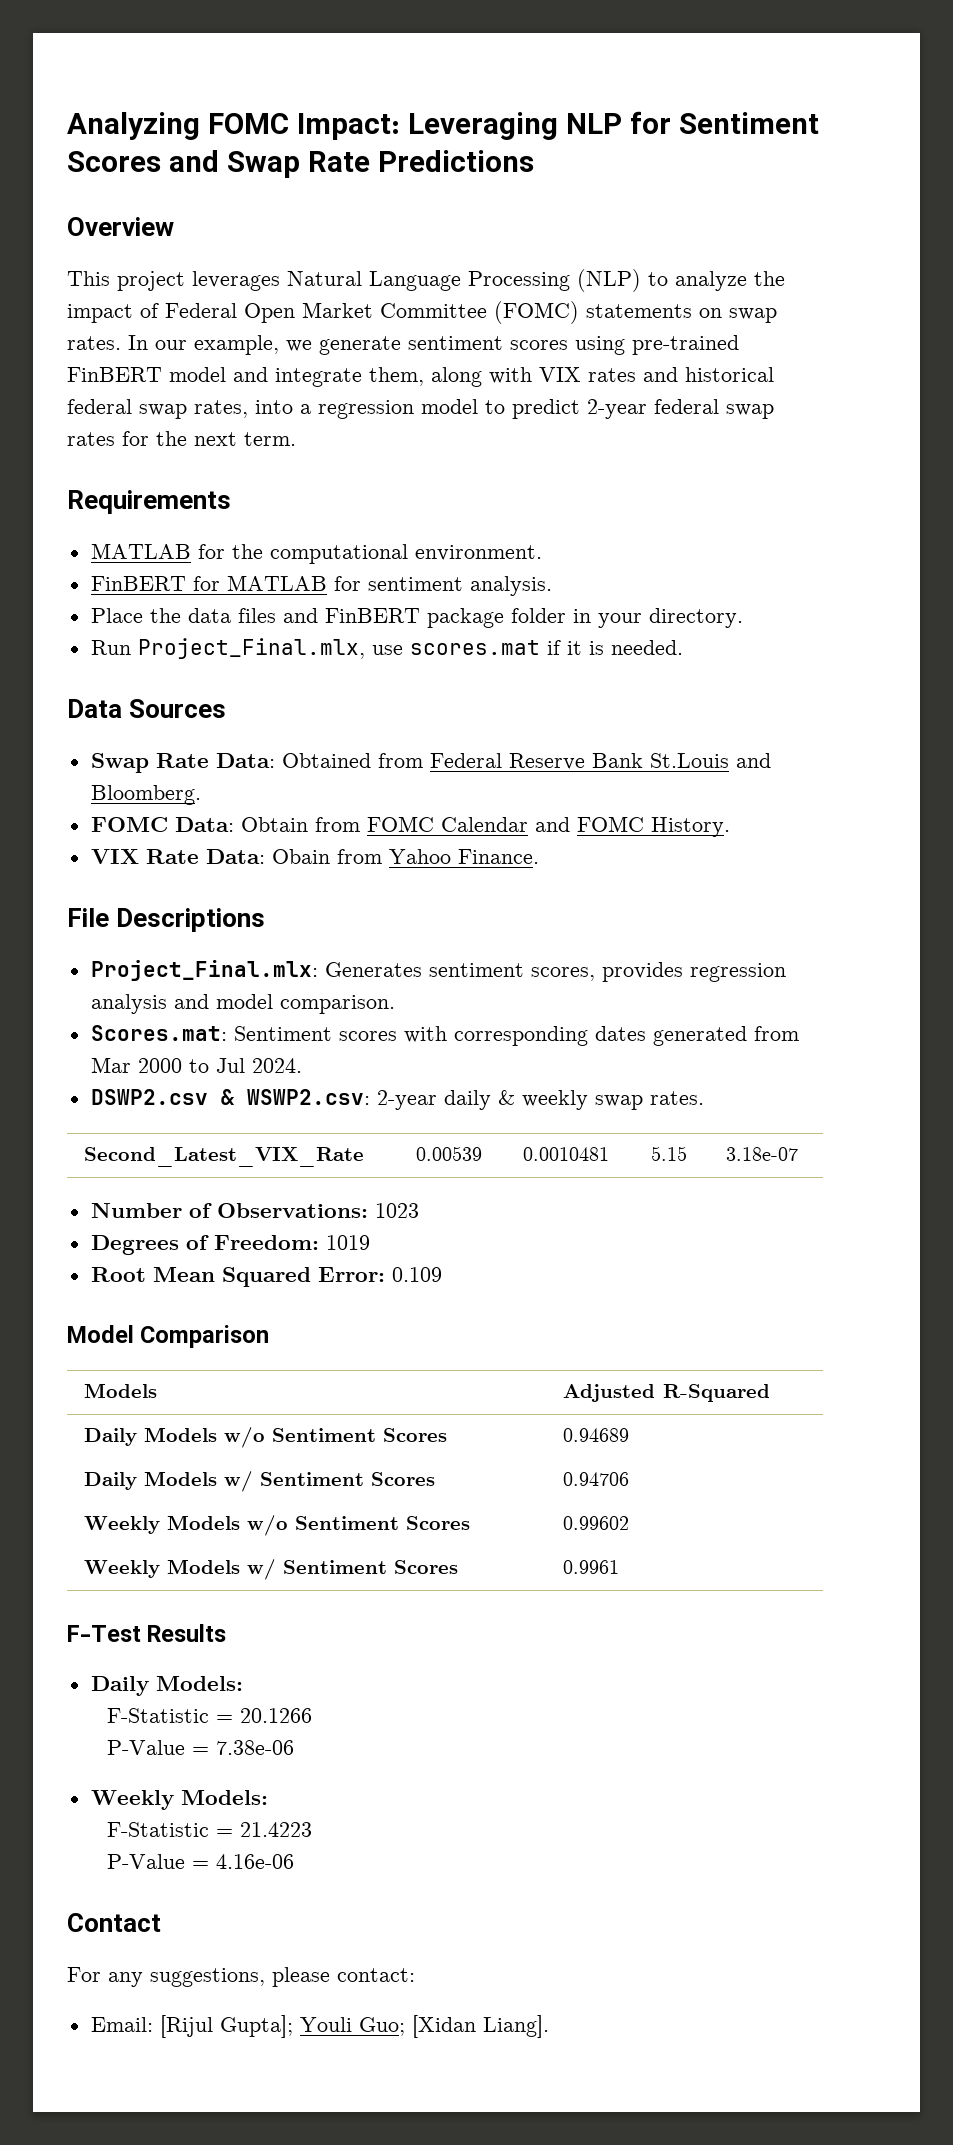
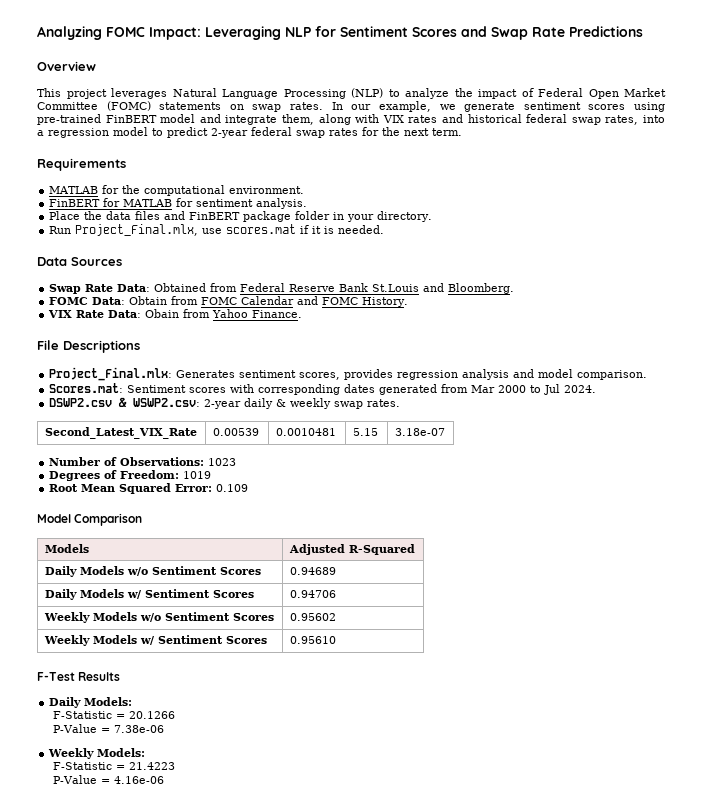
[563,1516,630,1530] 0.99602 -> [289,613,336,621] 0.95602
[563,1560,620,1574] 0.9961 -> [289,636,336,644] 0.95610
[67,1913,161,1932] [67,1967,415,1987] [90,2015,549,2038] // Contact // For any suggestions, please contact: // Email: [Rijul Gupta]; Youli Guo; [Xidan Liang]. -> (165, 780) none

